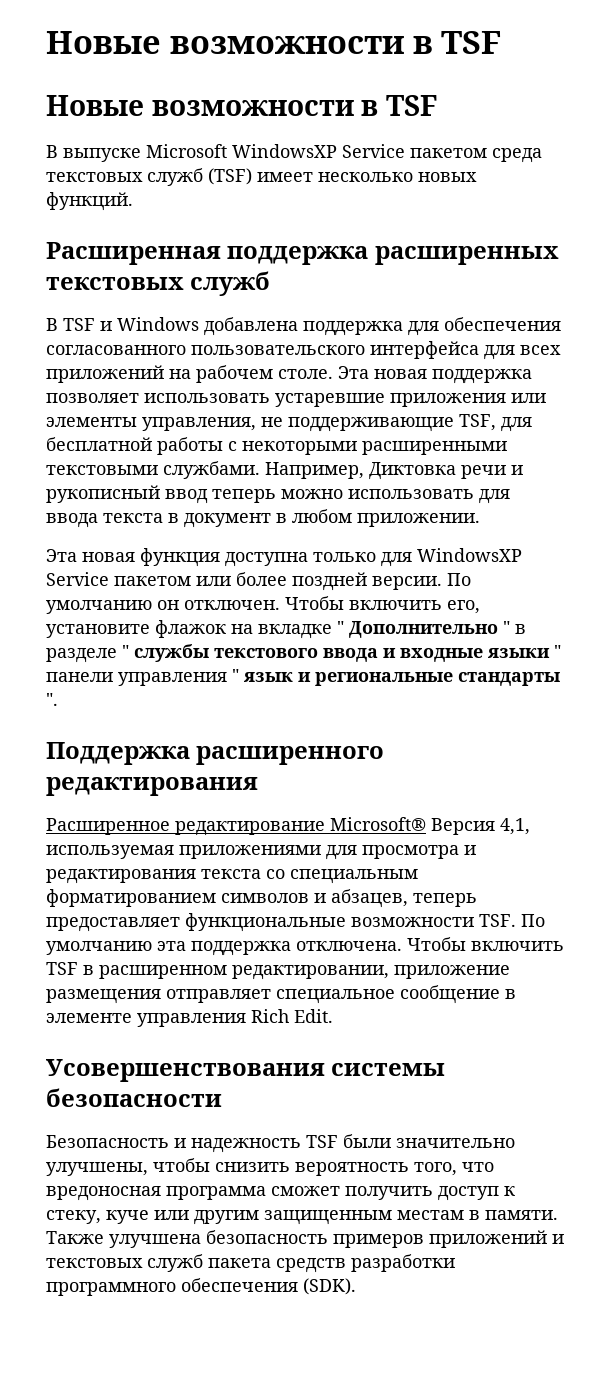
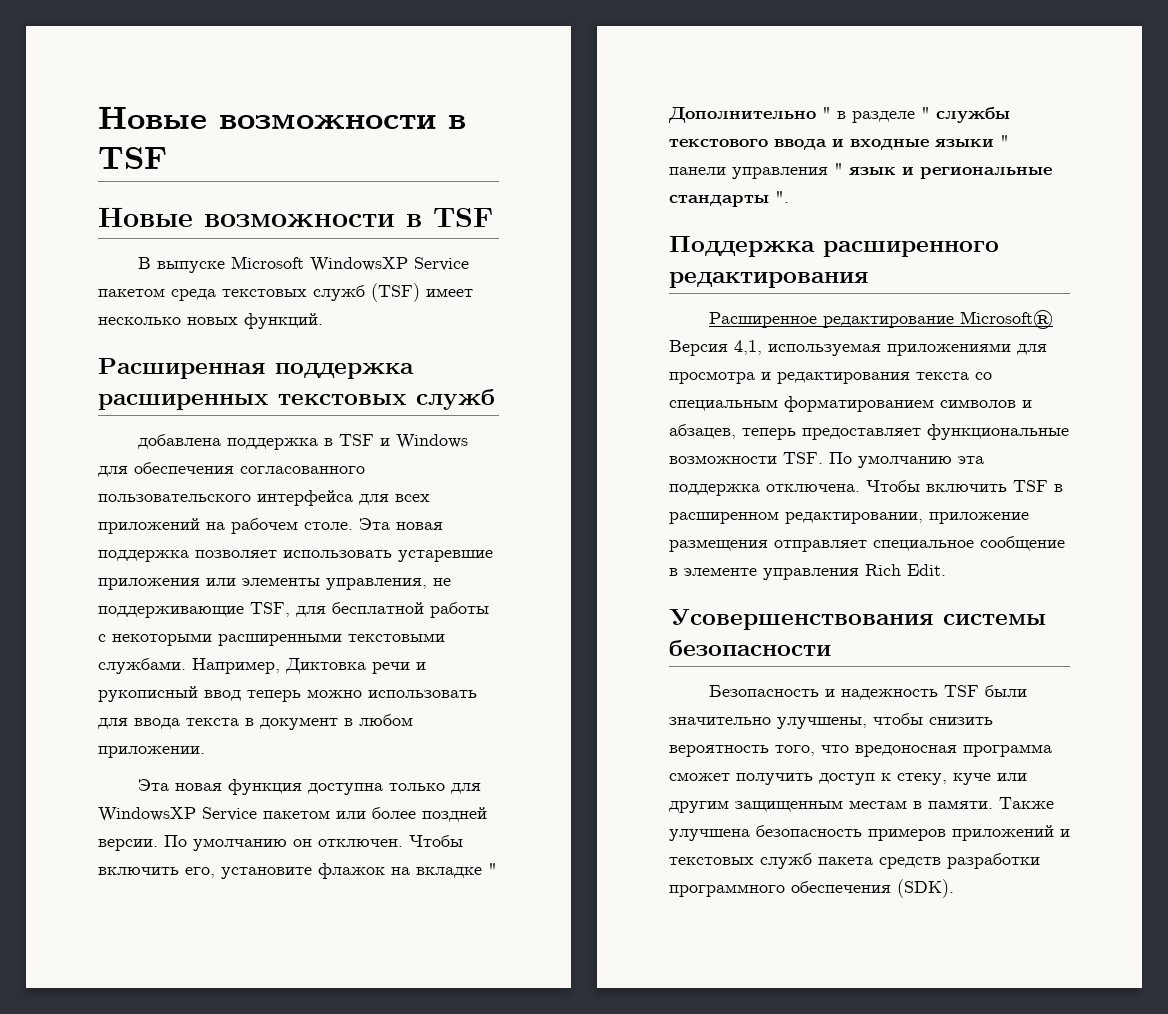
[46,318,58,331] В -> [138,434,334,450] добавлена поддержка в
[204,317,403,336] добавлена поддержка -> (469, 441) none

